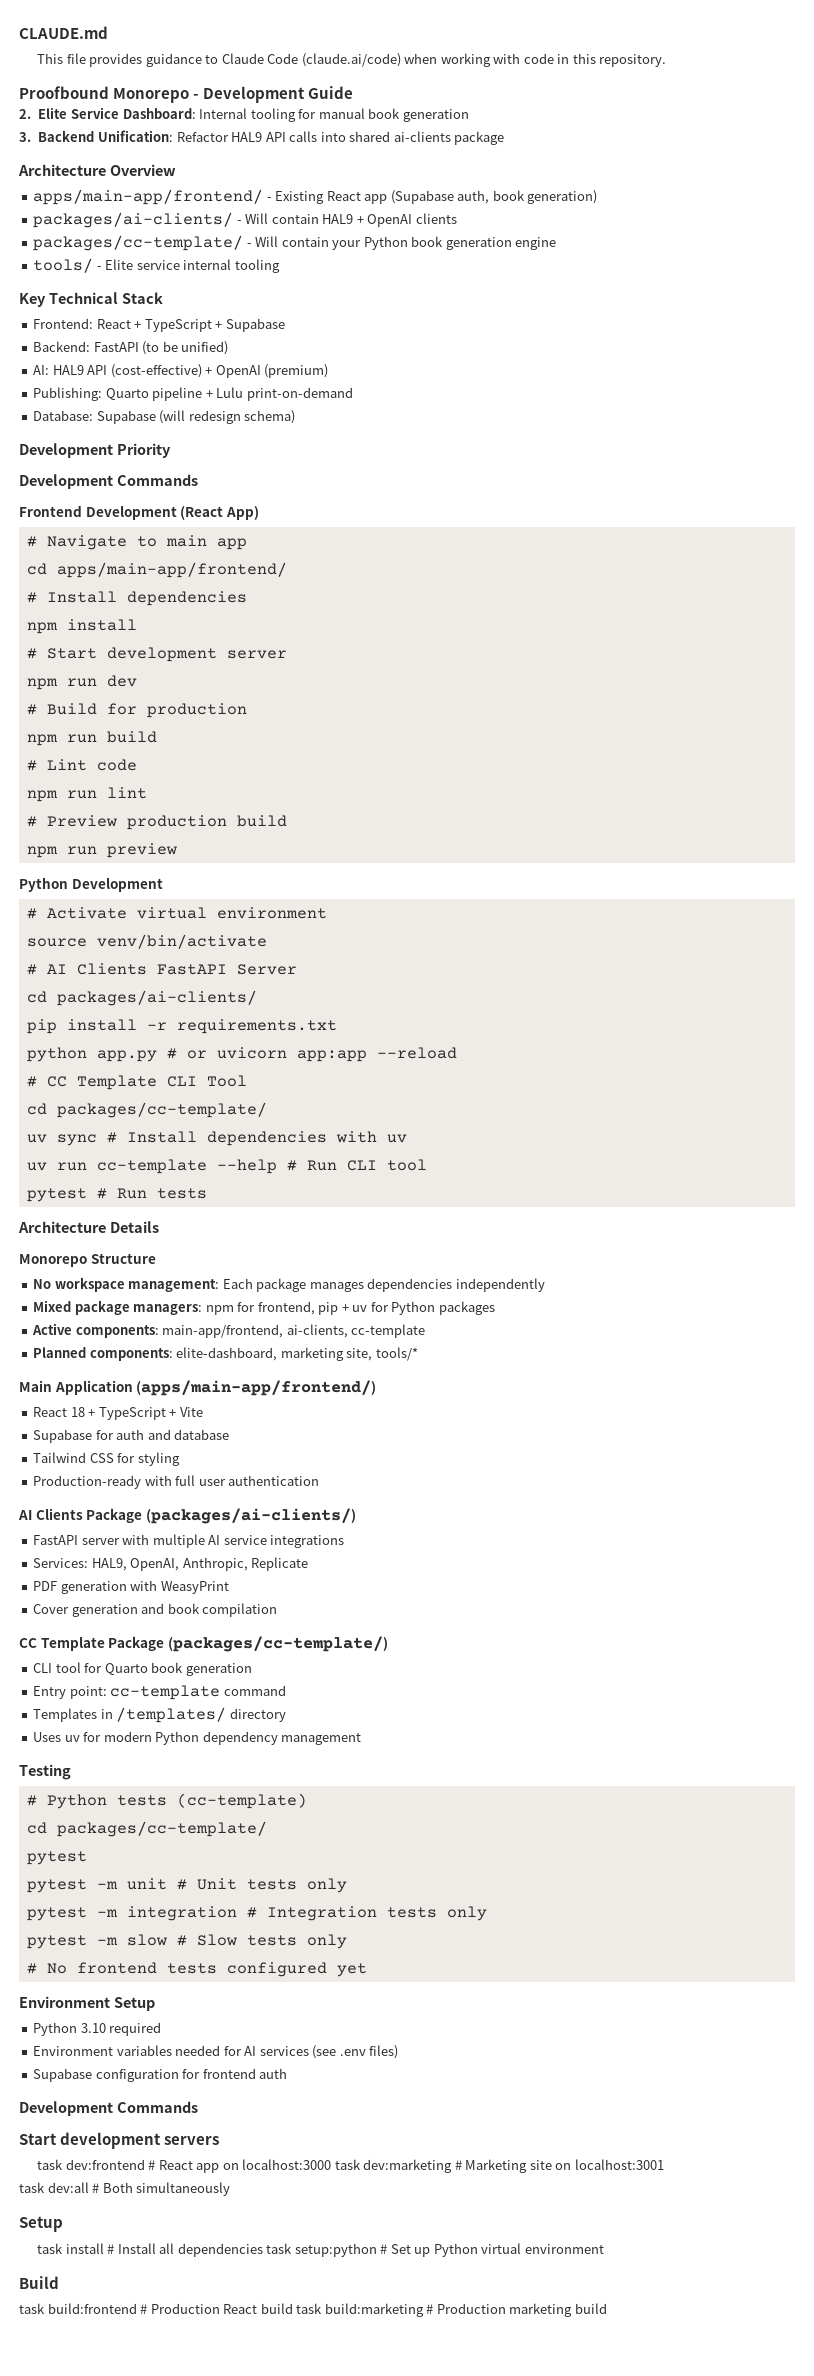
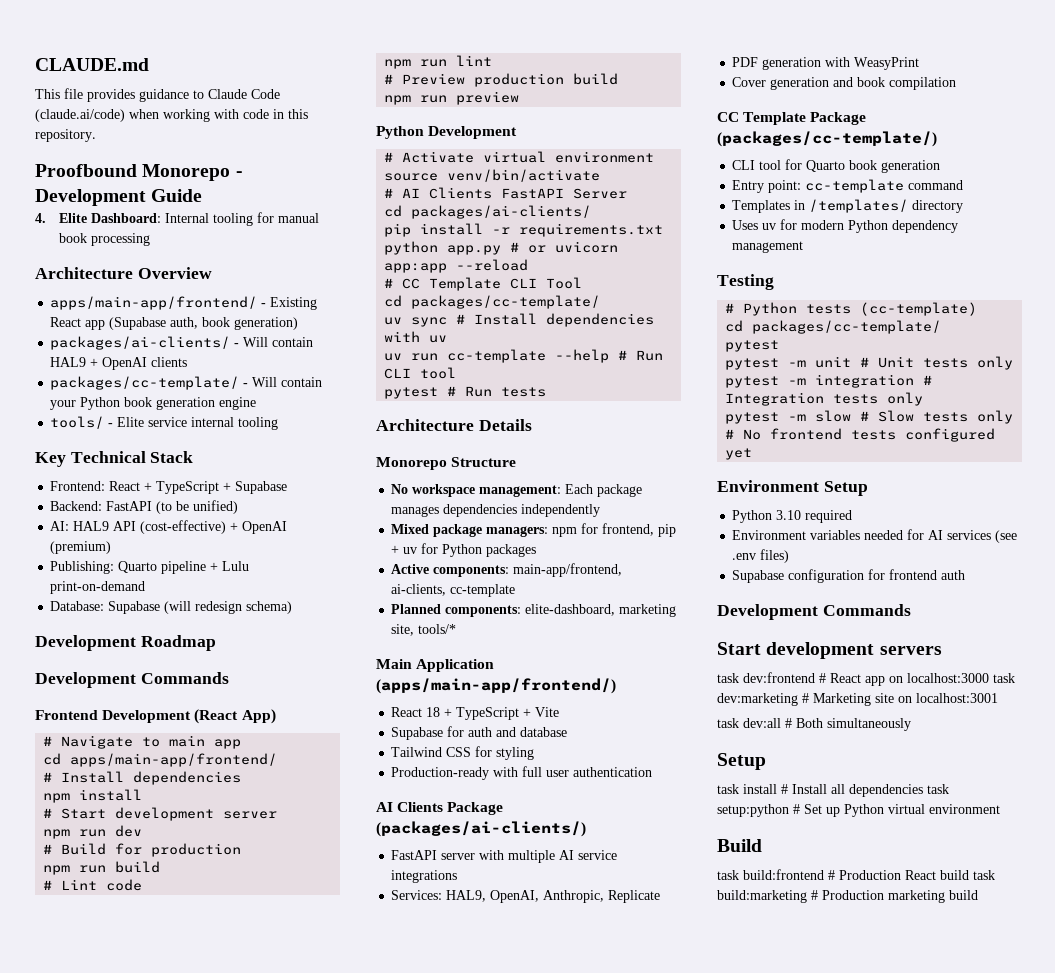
[19,107,119,119] 2. Elite Service -> [35,213,87,223] 4. Elite
[402,109,469,122] [19,130,505,145] generation // 3. Backend Unification: Refactor HAL9 API calls into shared ai-clients package -> [90,233,150,246] processing
[116,443,171,458] Priority -> [140,635,216,651] Roadmap

